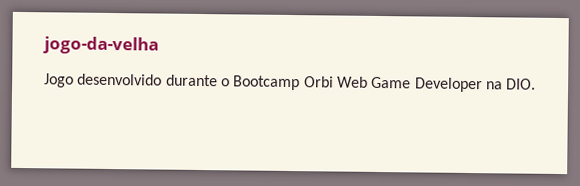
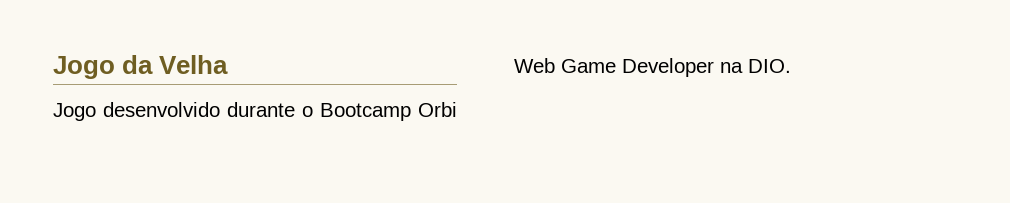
[42,36,159,55] jogo-da-velha -> [53,55,229,79] Jogo da Velha

